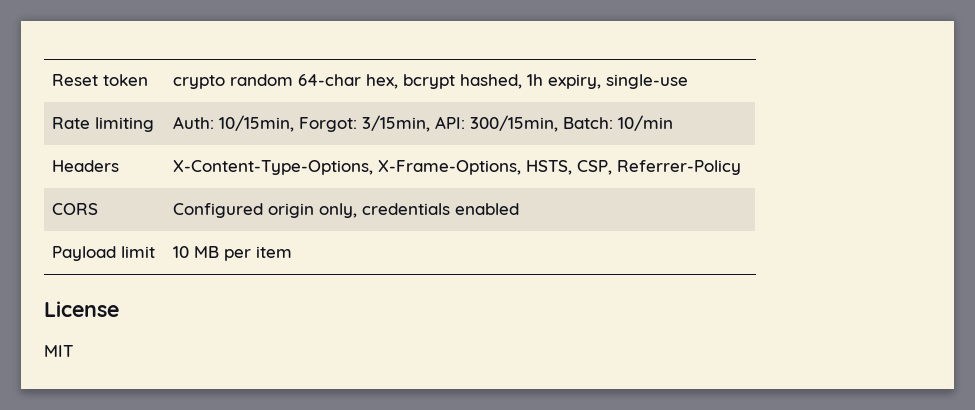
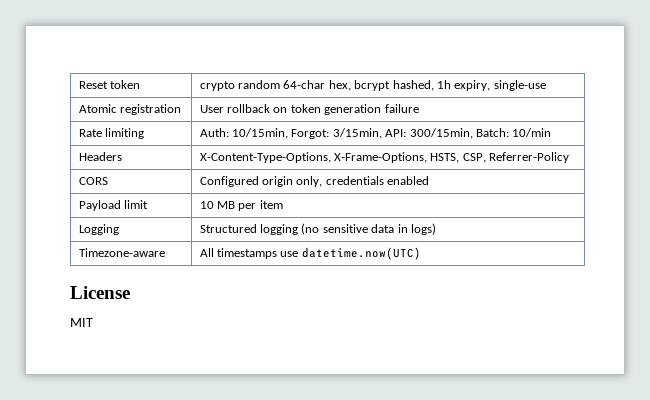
(689, 81) none -> [78,104,182,115] [199,104,419,115] // Atomic registration | User rollback on token generation failure
(293, 252) none -> [78,224,119,235] [199,223,436,235] [78,248,165,257] [199,247,421,260] // Logging | Structured logging (no sensitive data in logs) // Timezone-aware | All timestamps use datetime.now(UTC)

